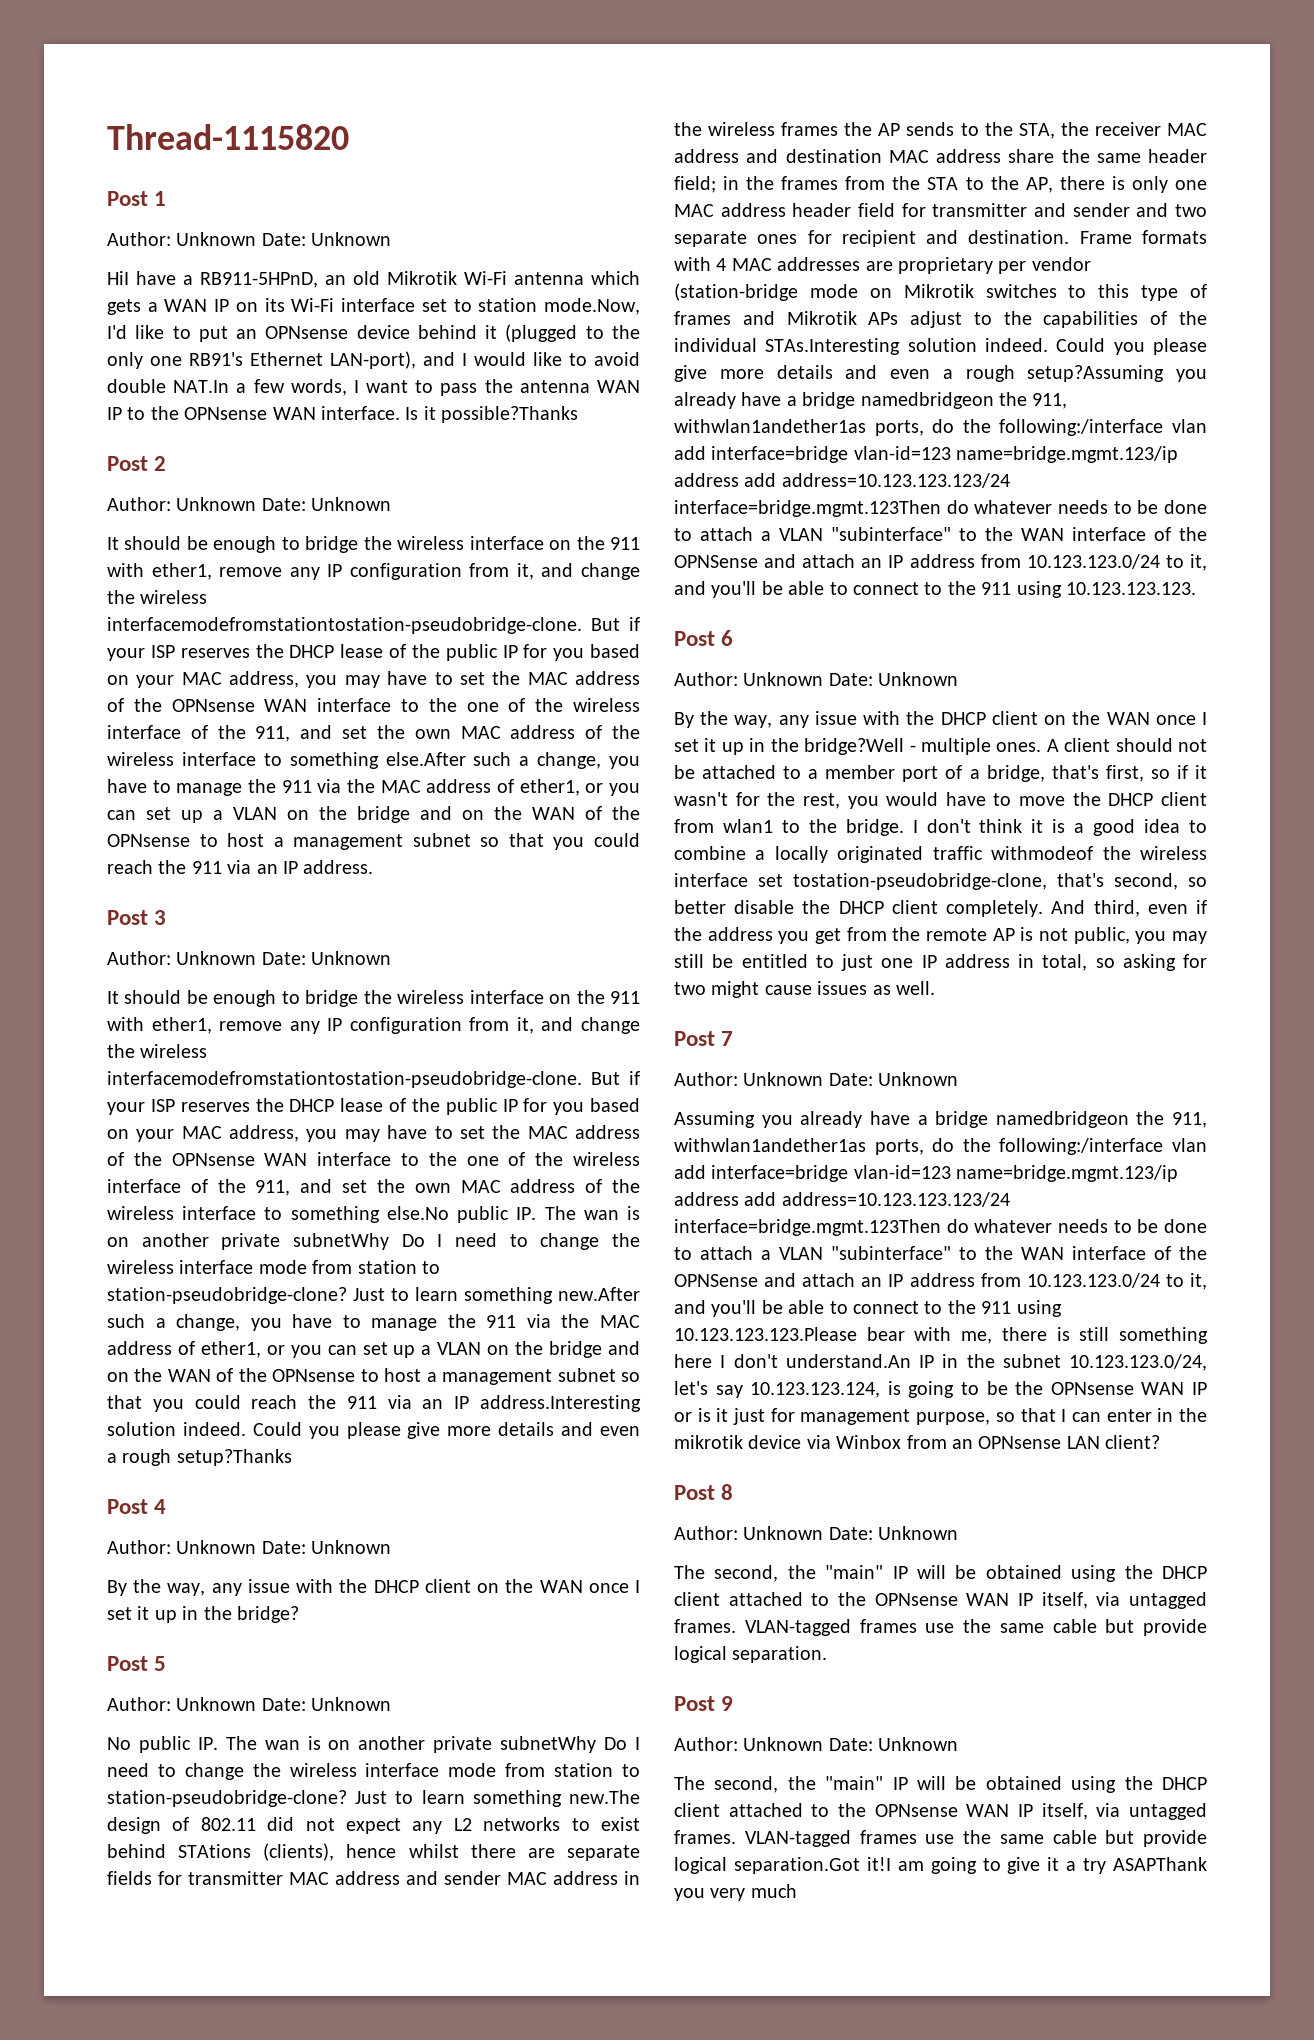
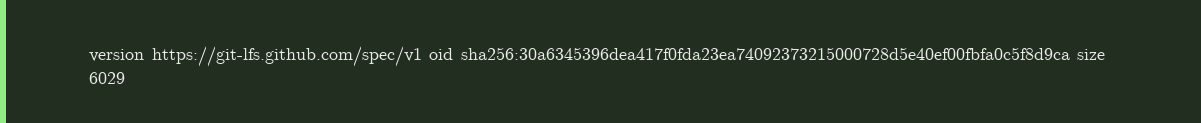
[107,124,349,150] [107,191,167,206] [107,232,392,246] [107,271,640,288] [107,298,641,315] [107,324,640,342] [107,351,640,369] [107,379,640,396] [107,406,579,423] [107,456,167,471] [107,497,392,511] [107,536,640,553] [107,563,640,580] [107,590,208,604] [107,617,640,634] [107,644,640,661] [107,671,641,688] [107,698,641,712] [107,725,640,742] [107,752,640,769] [107,779,641,796] [107,806,640,823] [107,833,640,850] [107,860,374,874] [107,910,167,925] [107,951,392,965] [107,990,640,1007] [107,1017,640,1034] [107,1044,208,1058] [107,1071,640,1088] [107,1098,640,1115] [107,1125,641,1142] [107,1152,641,1166] [107,1179,640,1196] [107,1206,640,1223] [107,1233,641,1250] [107,1260,440,1274] [107,1287,640,1304] [107,1314,641,1331] [107,1341,640,1358] [107,1368,640,1385] [107,1395,641,1412] [107,1422,641,1439] [107,1449,292,1466] [107,1499,167,1514] [107,1540,392,1554] [107,1579,640,1596] [107,1606,299,1623] [107,1656,167,1671] [107,1697,392,1711] [107,1736,640,1753] [107,1763,641,1780] [107,1790,640,1807] [107,1817,640,1834] [107,1843,641,1861] [107,1871,640,1885] [674,122,1208,139] [674,149,1207,163] [674,176,1207,193] [674,203,1207,217] [674,230,1207,247] [674,257,1091,274] [674,283,1207,301] [674,311,1207,328] [674,338,1207,355] [674,365,1207,382] [674,392,1068,409] [674,419,1207,436] [674,446,1179,463] [674,473,1010,488] [674,500,1207,517] [674,527,1207,541] [674,554,1207,571] [674,581,1196,598] [674,630,734,646] [674,672,959,686] [674,711,1207,728] [674,738,1207,755] [674,765,1207,782] [674,792,1207,809] [674,819,1207,836] [674,846,1207,863] [674,873,1207,890] [674,900,1207,917] [674,927,1207,944] [674,954,1207,971] [674,981,935,998] [674,1031,734,1046] [674,1072,959,1086] [674,1111,1207,1128] [674,1138,1207,1155] [674,1165,1179,1182] [674,1192,1010,1207] [674,1219,1207,1236] [674,1246,1207,1260] [674,1273,1207,1290] [674,1300,1062,1317] [674,1327,1208,1344] [674,1354,1207,1371] [674,1381,1207,1398] [674,1408,1207,1425] [674,1435,1161,1449] [674,1484,734,1500] [674,1526,959,1540] [674,1565,1207,1582] [674,1592,1207,1609] [674,1619,1207,1636] [674,1646,828,1663] [674,1696,734,1711] [674,1737,959,1751] [674,1776,1207,1793] [674,1803,1207,1820] [674,1830,1207,1847] [674,1857,1207,1874] [674,1884,797,1901] Thread-1115820 // Post 1 // Author: Unknown Date: Unknown // HiI have a RB911-5HPnD, an old Mikrotik Wi-Fi antenna which gets a WAN IP on its Wi-Fi interface set to station mode.Now, I'd like to put an OPNsense device behind it (plugged to the only one RB91's Ethernet LAN-port), and I would like to avoid double NAT.In a few words, I want to pass the antenna WAN IP to the OPNsense WAN interface. Is it possible?Thanks // Post 2 // Author: Unknown Date: Unknown // It should be enough to bridge the wireless interface on the 911 with ether1, remove any IP configuration from it, and change the wireless interfacemodefromstationtostation-pseudobridge-clone. But if your ISP reserves the DHCP lease of the public IP for you based on your MAC address, you may have to set the MAC address of the OPNsense WAN interface to the one of the wireless interface of the 911, and set the own MAC address of the wireless interface to something else.After such a change, you have to manage the 911 via the MAC address of ether1, or you can set up a VLAN on the bridge and on the WAN of the OPNsense to host a management subnet so that you could reach the 911 via an IP address. // Post 3 // Author: Unknown Date: Unknown // It should be enough to bridge the wireless interface on the 911 with ether1, remove any IP configuration from it, and change the wireless interfacemodefromstationtostation-pseudobridge-clone. But if your ISP reserves the DHCP lease of the public IP for you based on your MAC address, you may have to set the MAC address of the OPNsense WAN interface to the one of the wireless interface of the 911, and set the own MAC address of the wireless interface to something else.No public IP. The wan is on another private subnetWhy Do I need to change the wireless interface mode from station to station-pseudobridge-clone? Just to learn something new.After such a change, you have to manage the 911 via the MAC address of ether1, or you can set up a VLAN on the bridge and on the WAN of the OPNsense to host a management subnet so that you could reach the 911 via an IP address.Interesting solution indeed. Could you please give more details and even a rough setup?Thanks // Post 4 // Author: Unknown Date: Unknown // By the way, any issue with the DHCP client on the WAN once I set it up in the bridge? // Post 5 // Author: Unknown Date: Unknown // No public IP. The wan is on another private subnetWhy Do I need to change the wireless interface mode from station to station-pseudobridge-clone? Just to learn something new.The design of 802.11 did not expect any L2 networks to exist behind STAtions (clients), hence whilst there are separate fields for transmitter MAC address and sender MAC address in the wireless frames the AP sends to the STA, the receiver MAC address and destination MAC address share the same header field; in the frames from the STA to the AP, there is only one MAC address header field for transmitter and sender and two separate ones for recipient and destination. Frame formats with 4 MAC addresses are proprietary per vendor (station-bridge mode on Mikrotik switches to this type of frames and Mikrotik APs adjust to the capabilities of the individual STAs.Interesting solution indeed. Could you please give more details and even a rough setup?Assuming you already have a bridge namedbridgeon the 911, withwlan1andether1as ports, do the following:/interface vlan add interface=bridge vlan-id=123 name=bridge.mgmt.123/ip address add address=10.123.123.123/24 interface=bridge.mgmt.123Then do whatever needs to be done to attach a VLAN "subinterface" to the WAN interface of the OPNSense and attach an IP address from 10.123.123.0/24 to it, and you'll be able to connect to the 911 using 10.123.123.123. // Post 6 // Author: Unknown Date: Unknown // By the way, any issue with the DHCP client on the WAN once I set it up in the bridge?Well - multiple ones. A client should not be attached to a member port of a bridge, that's first, so if it wasn't for the rest, you would have to move the DHCP client from wlan1 to the bridge. I don't think it is a good idea to combine a locally originated traffic withmodeof the wireless interface set tostation-pseudobridge-clone, that's second, so better disable the DHCP client completely. And third, even if the address you get from the remote AP is not public, you may still be entitled to just one IP address in total, so asking for two might cause issues as well. // Post 7 // Author: Unknown Date: Unknown // Assuming you already have a bridge namedbridgeon the 911, withwlan1andether1as ports, do the following:/interface vlan add interface=bridge vlan-id=123 name=bridge.mgmt.123/ip address add address=10.123.123.123/24 interface=bridge.mgmt.123Then do whatever needs to be done to attach a VLAN "subinterface" to the WAN interface of the OPNSense and attach an IP address from 10.123.123.0/24 to it, and you'll be able to connect to the 911 using 10.123.123.123.Please bear with me, there is still something here I don't understand.An IP in the subnet 10.123.123.0/24, let's say 10.123.123.124, is going to be the OPNsense WAN IP or is it just for management purpose, so that I can enter in the mikrotik device via Winbox from an OPNsense LAN client? // Post 8 // Author: Unknown Date: Unknown // The second, the "main" IP will be obtained using the DHCP client attached to the OPNsense WAN IP itself, via untagged frames. VLAN-tagged frames use the same cable but provide logical separation. // Post 9 // Author: Unknown Date: Unknown // The second, the "main" IP will be obtained using the DHCP client attached to the OPNsense WAN IP itself, via untagged frames. VLAN-tagged frames use the same cable but provide logical separation.Got it!I am going to give it a try ASAPThank you very much -> [89,46,1105,67] [89,72,125,84] version https://git-lfs.github.com/spec/v1 oid sha256:30a6345396dea417f0fda23ea74092373215000728d5e40ef00fbfa0c5f8d9ca size 6029

